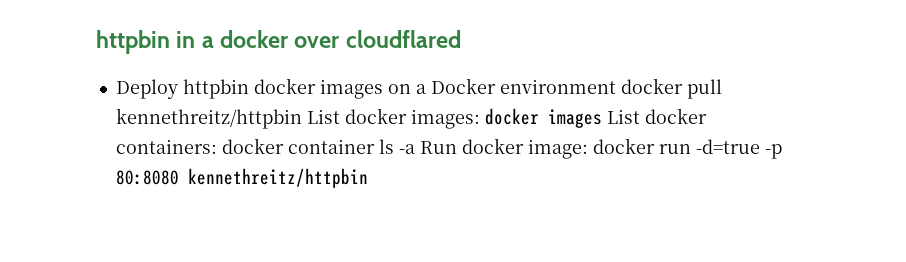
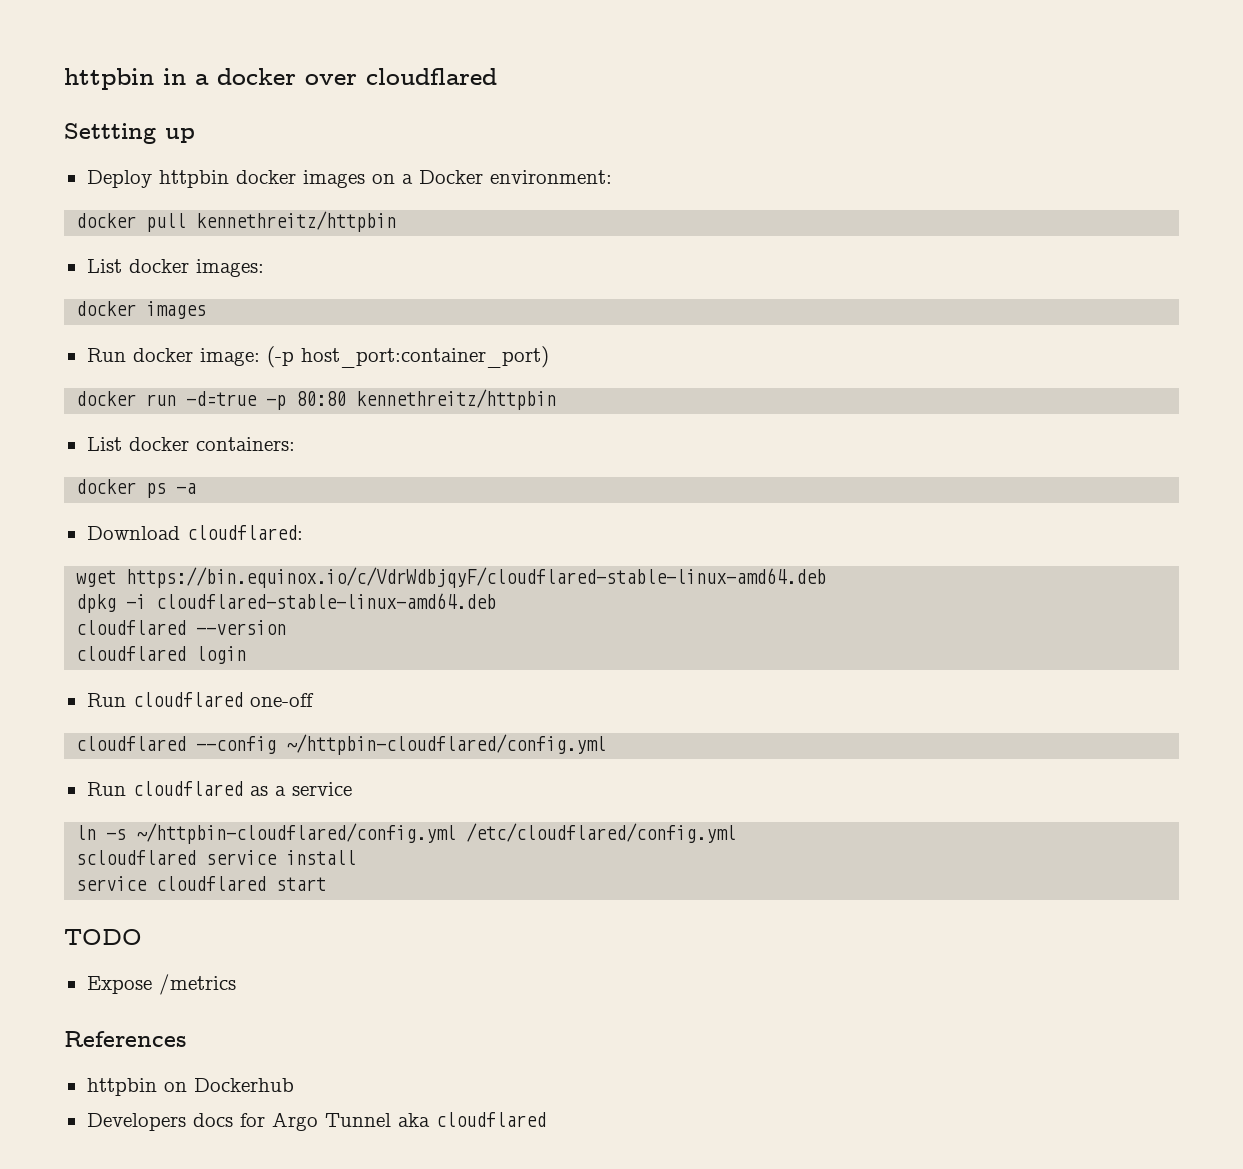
(461, 39) none -> [64,123,195,144] // Settting up
[499,79,616,94] environment -> [489,170,612,184] environment: //
(302, 118) none -> (397, 221) //
[484,108,707,128] [115,138,415,154] docker images List docker containers: docker container ls -a -> [76,301,207,319] // docker images //
(588, 149) none -> [266,346,549,368] (-p host_port:container_port) //
[115,168,368,188] 80:8080 kennethreitz/httpbin -> [296,389,557,410] [86,437,295,451] [76,479,197,498] [86,525,303,540] [76,567,827,588] [76,593,497,613] [76,620,287,635] [76,646,247,664] [86,692,314,707] [76,734,607,755] [86,781,352,796] [76,823,737,844] [76,850,357,865] [76,876,327,891] [64,929,142,945] [86,974,236,995] [64,1031,186,1047] [86,1078,294,1096] [86,1112,546,1131] 80:80 kennethreitz/httpbin // List docker containers: // docker ps -a // Download cloudflared: // wget https://bin.equinox.io/c/VdrWdbjqyF/cloudflared-stable-linux-amd64.deb // dpkg -i cloudflared-stable-linux-amd64.deb // cloudflared --version // cloudflared login // Run cloudflared one-off // cloudflared --config ~/httpbin-cloudflared/config.yml // Run cloudflared as a service // ln -s ~/httpbin-cloudflared/config.yml /etc/cloudflared/config.yml // scloudflared service install // service cloudflared start // TODO // Expose /metrics // References // httpbin on Dockerhub // Developers docs for Argo Tunnel aka cloudflared

